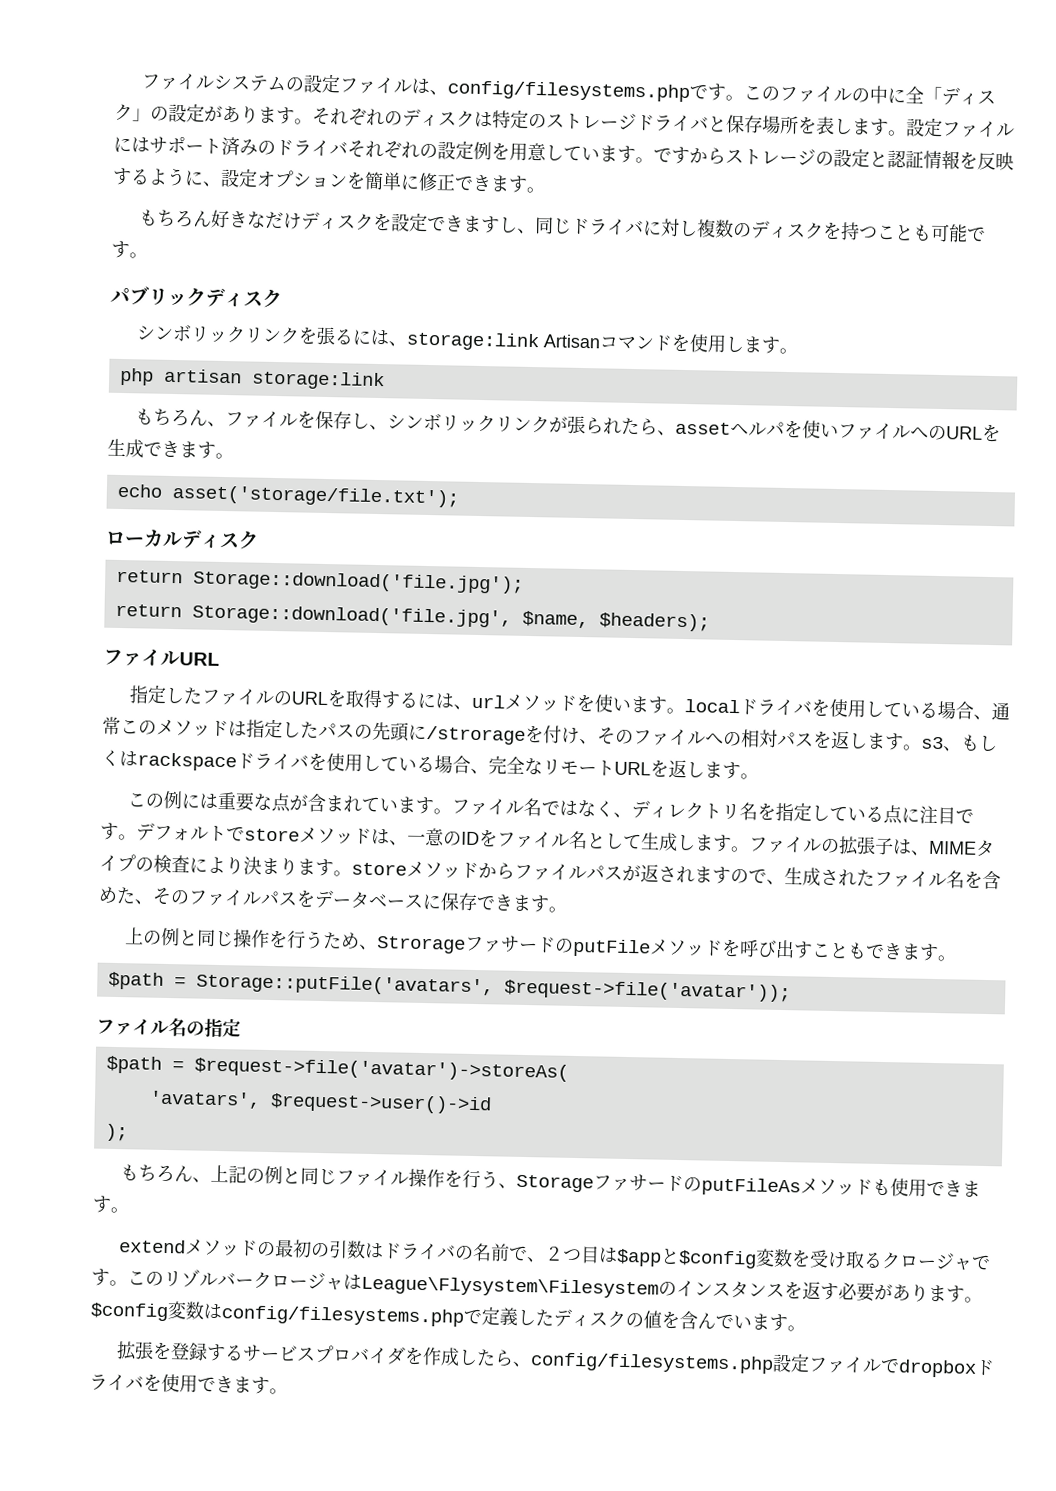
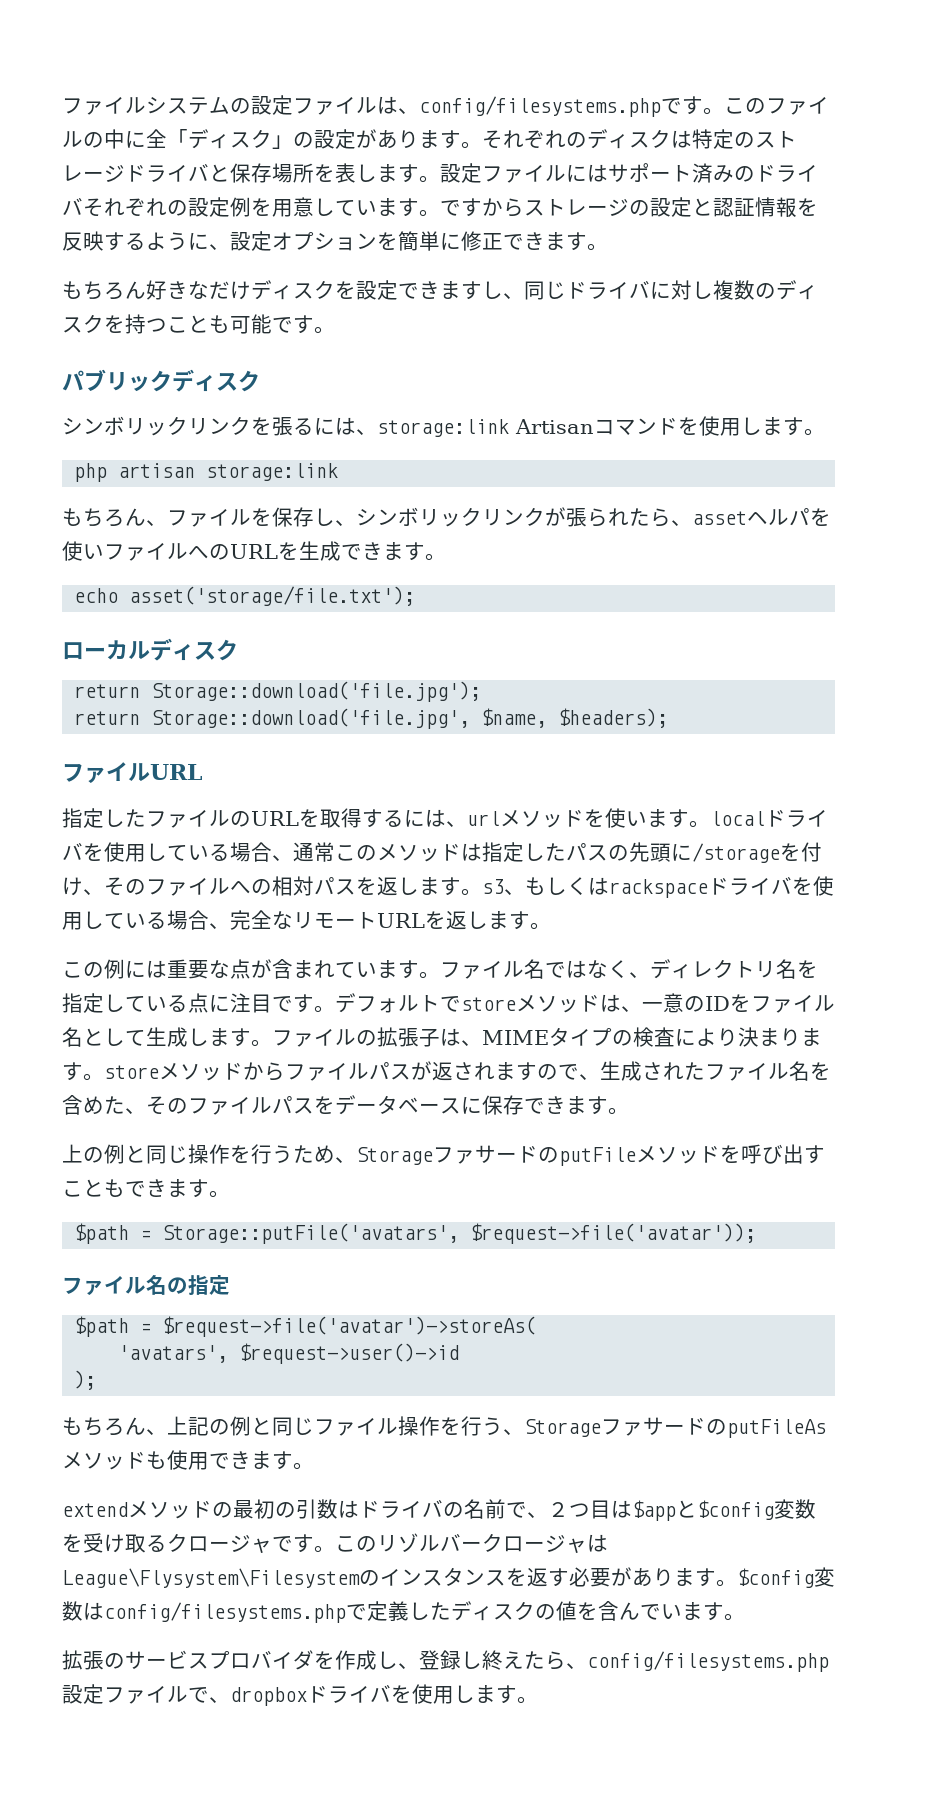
[426,726,526,745] /strorage -> [692,843,780,863] /storage
[375,936,466,954] Strorage -> [356,1147,433,1165] Storage
[151,1341,244,1362] を登録する -> [104,1653,125,1669] の
(478, 1357) none -> [398,1650,524,1670] 、登録し終え
(900, 1365) none -> [209,1697,230,1703] 、
[197,1376,234,1393] でき -> [454,1685,475,1703] し

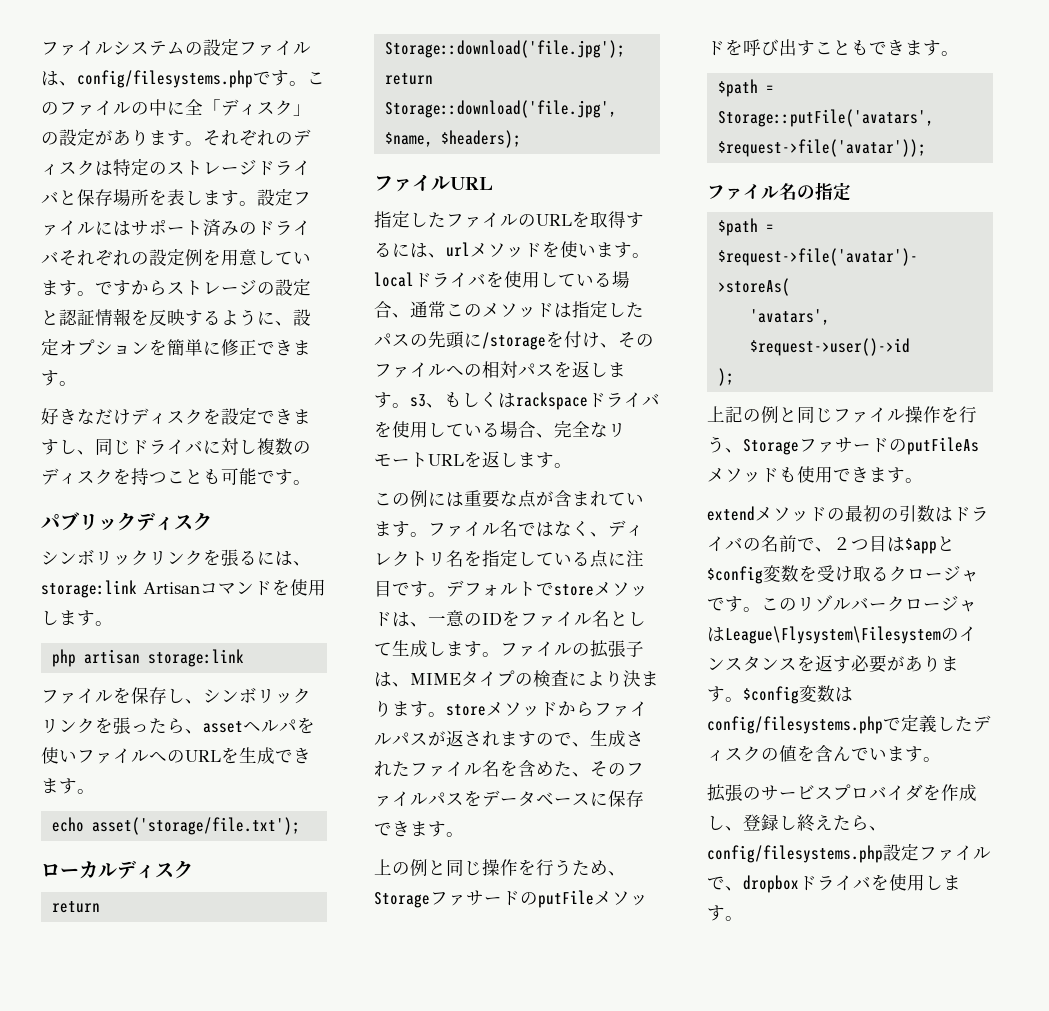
[62,281,146,300] もちろん -> (77, 383) none
[62,508,167,527] もちろん、 -> (244, 658) none
[545,507,629,527] が張られ -> [95,717,149,735] を張っ
[62,1417,167,1436] もちろん、 -> (734, 377) none

